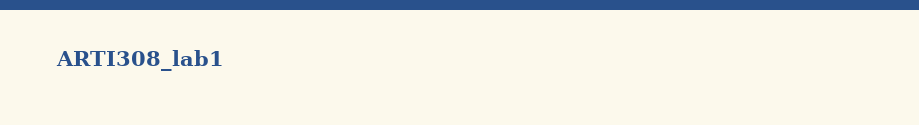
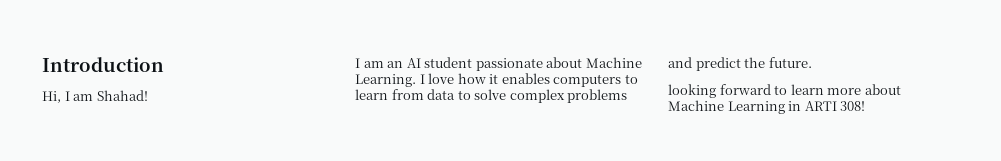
[56,50,224,71] ARTI308_lab1 -> [42,57,164,72] [42,90,148,103] [355,57,642,71] [355,73,638,87] [355,89,628,103] [668,57,812,71] [668,84,901,98] [668,100,866,114] Introduction // Hi, I am Shahad! // I am an AI student passionate about Machine Learning. I love how it enables computers to learn from data to solve complex problems and predict the future. // looking forward to learn more about Machine Learning in ARTI 308!

